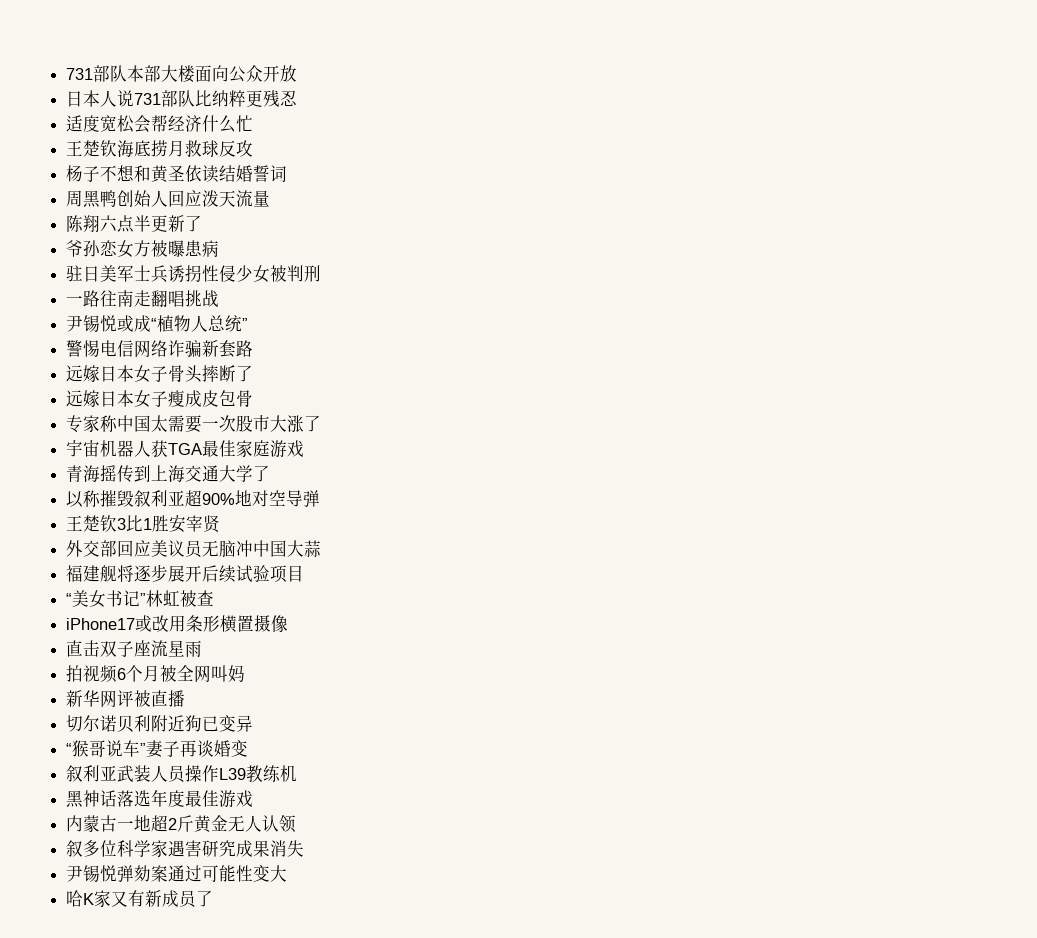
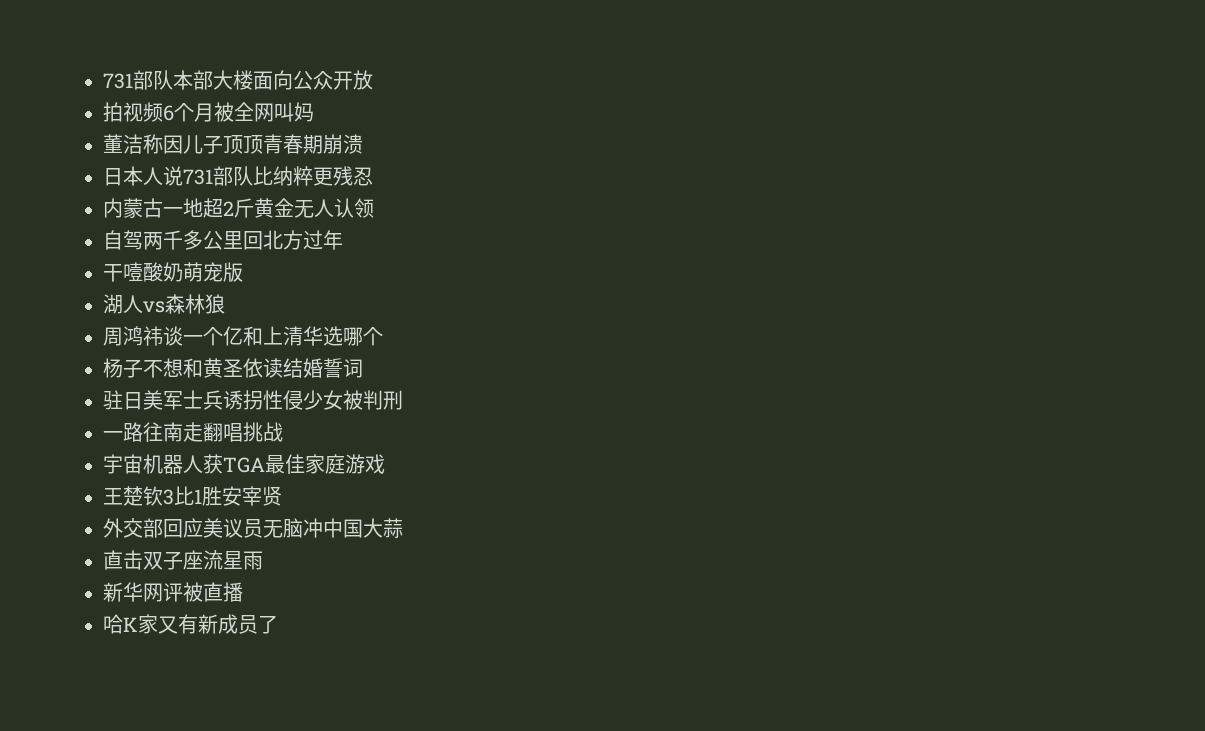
(298, 73) none -> [103,102,314,122] [103,134,363,154] // 拍视频6个月被全网叫妈 // 董洁称因儿子顶顶青春期崩溃
[66,115,254,133] [66,140,254,158] 适度宽松会帮经济什么忙 // 王楚钦海底捞月救球反攻 -> [103,198,374,218] [103,230,343,250] [103,262,243,282] [103,294,225,314] [103,326,383,346] 内蒙古一地超2斤黄金无人认领 // 自驾两千多公里回北方过年 // 干噎酸奶萌宠版 // 湖人vs森林狼 // 周鸿祎谈一个亿和上清华选哪个
[66,190,271,208] [66,215,203,233] [66,240,220,258] // 周黑鸭创始人回应泼天流量 // 陈翔六点半更新了 // 爷孙恋女方被曝患病 -> (363, 368) none
[66,315,249,332] [66,340,254,358] [66,365,254,383] [66,390,254,408] [66,415,322,433] // 尹锡悦或成“植物人总统” // 警惕电信网络诈骗新套路 // 远嫁日本女子骨头摔断了 // 远嫁日本女子瘦成皮包骨 // 专家称中国太需要一次股市大涨了 -> (283, 432) none
[66,465,271,483] [66,490,321,508] // 青海摇传到上海交通大学了 // 以称摧毁叙利亚超90%地对空导弹 -> (385, 464) none
[66,564,305,583] [66,590,215,608] [66,615,289,633] [66,640,203,657] [66,665,246,683] [66,690,186,708] [66,715,254,733] [66,740,249,758] [66,765,298,783] [66,789,254,808] [66,815,297,833] [66,840,305,858] [66,865,288,882] 福建舰将逐步展开后续试验项目 // “美女书记”林虹被查 // iPhone17或改用条形横置摄像 // 直击双子座流星雨 // 拍视频6个月被全网叫妈 // 新华网评被直播 // 切尔诺贝利附近狗已变异 // “猴哥说车”妻子再谈婚变 // 叙利亚武装人员操作L39教练机 // 黑神话落选年度最佳游戏 // 内蒙古一地超2斤黄金无人认领 // 叙多位科学家遇害研究成果消失 // 尹锡悦弹劾案通过可能性变大 -> [103,550,263,570] [103,582,243,602] 直击双子座流星雨 // 新华网评被直播

